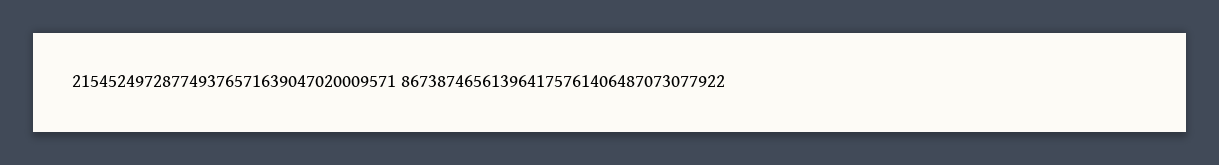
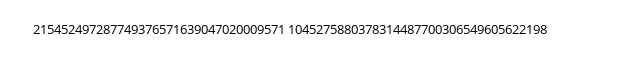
[400,75,725,87] 867387465613964175761406487073077922 -> [288,25,548,34] 1045275880378314487700306549605622198

